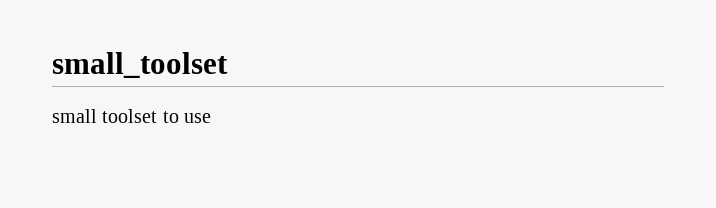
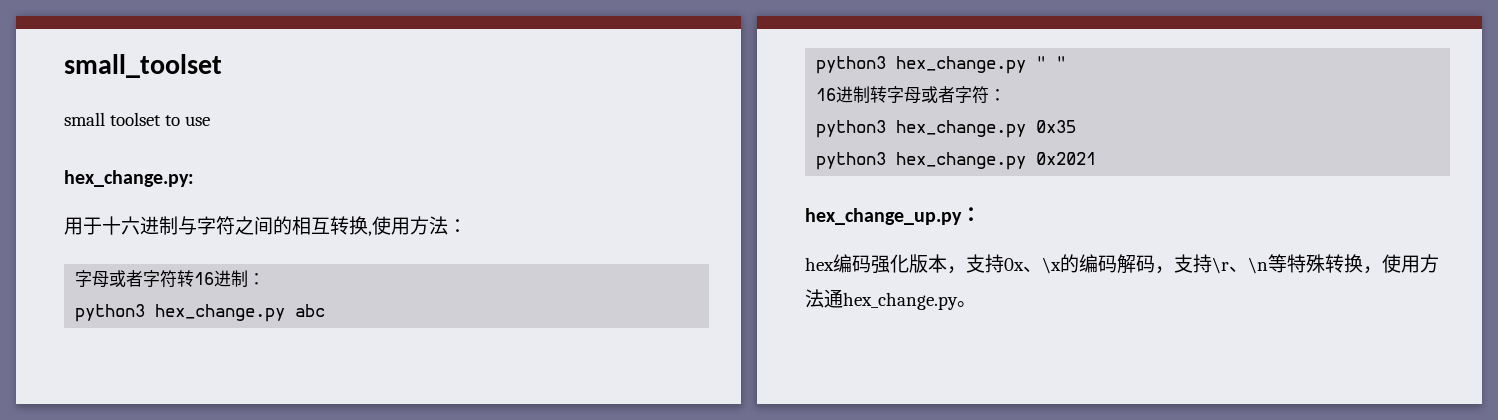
(212, 118) none -> [64,170,194,187] [64,216,467,236] [75,270,266,288] [75,304,326,322] [816,56,1067,74] [816,86,1007,104] [816,120,1077,138] [816,152,1097,170] [805,207,981,225] [805,254,1439,274] [805,289,976,310] // hex_change.py: // 用于十六进制与字符之间的相互转换,使用方法： // 字母或者字符转16进制： // python3 hex_change.py abc // python3 hex_change.py " " // 16进制转字母或者字符： // python3 hex_change.py 0x35 // python3 hex_change.py 0x2021 // hex_change_up.py： // hex编码强化版本，支持0x、\x的编码解码，支持\r、\n等特殊转换，使用方法通hex_change.py。

